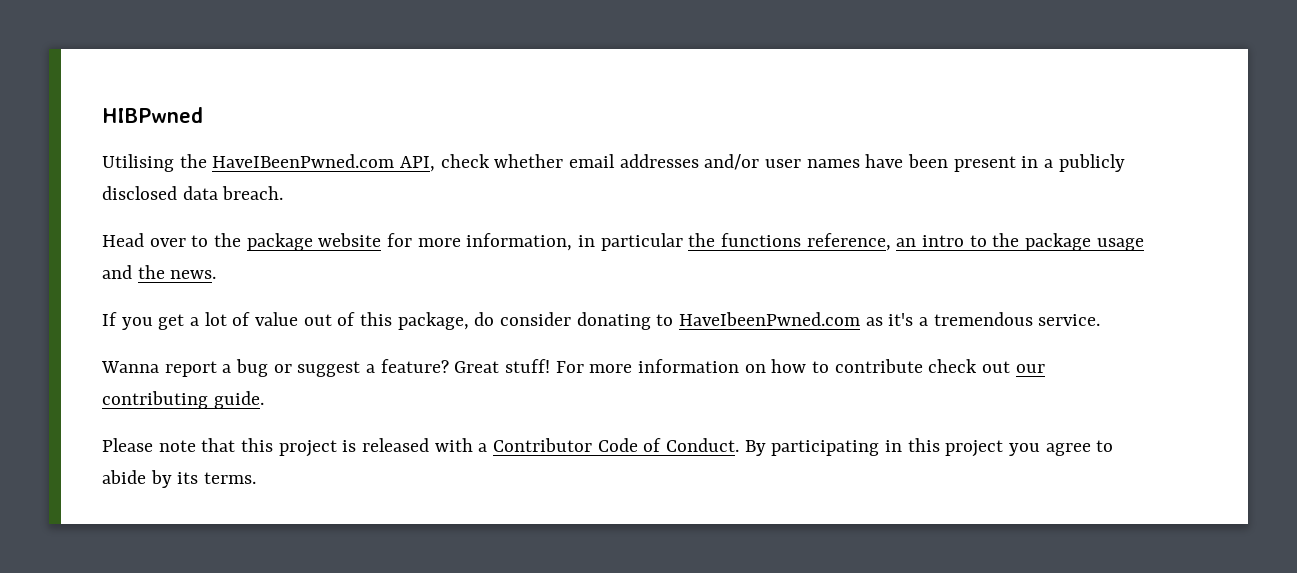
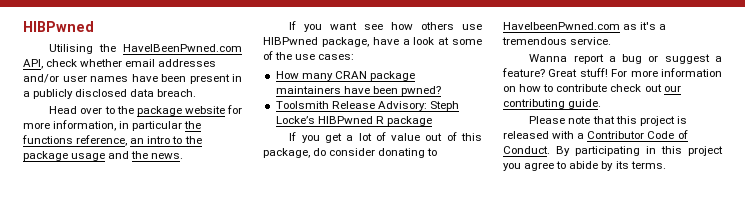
(217, 274) none -> [289,21,482,32] [263,37,483,47] [263,51,355,60] [275,71,415,81] [275,86,441,96] [275,101,459,111] [275,116,432,126] // If you want see how others use HIBPwned package, have a look at some of the use cases: // How many CRAN package maintainers have been pwned? // Toolsmith Release Advisory: Steph Locke’s HIBPwned R package

